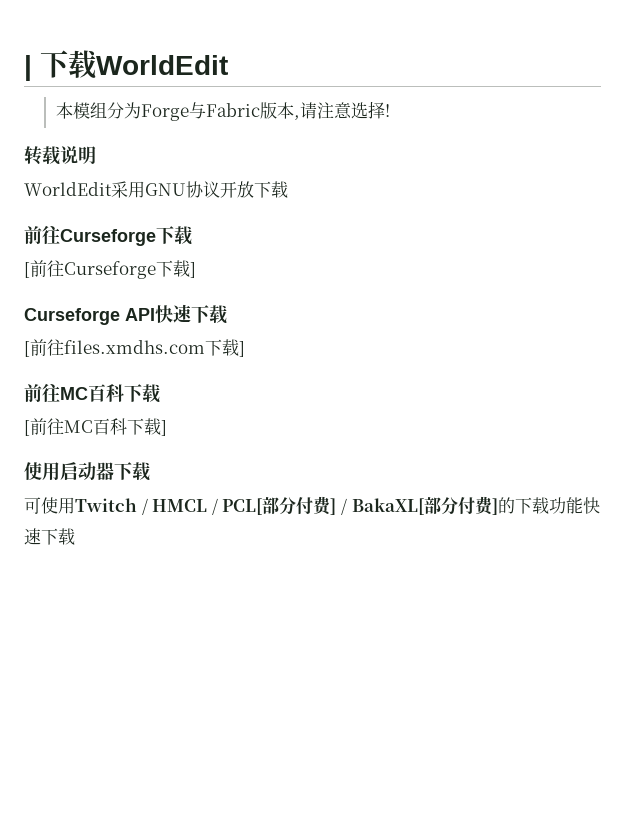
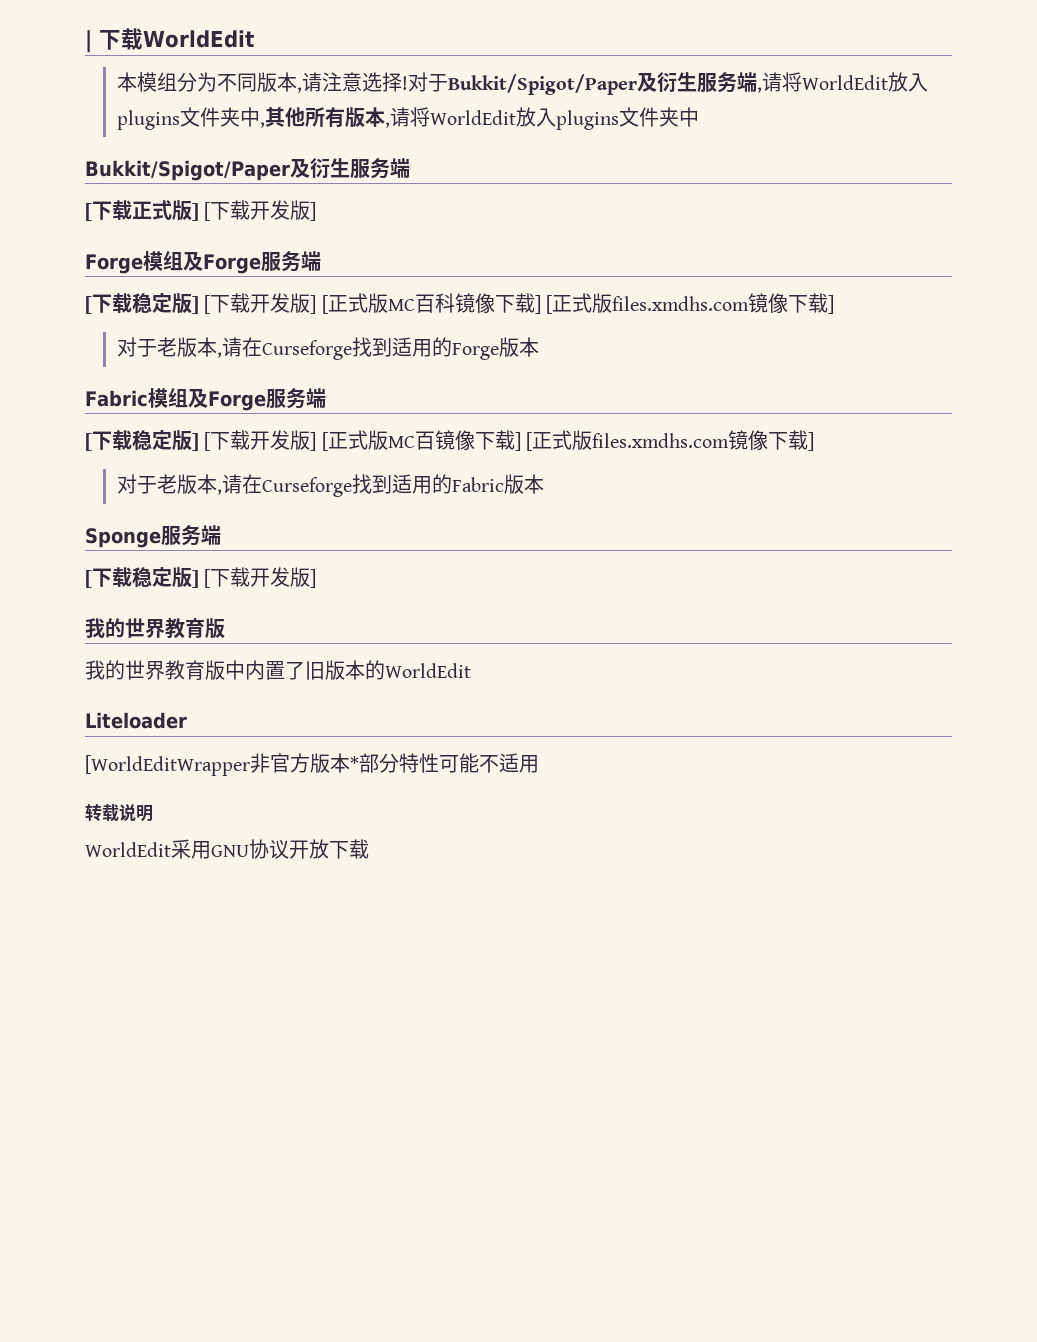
[140,102,260,121] Forge与Fabric -> [216,73,257,92] 不同
(390, 110) none -> [407,72,928,95] [116,107,699,130] [85,158,410,181] [85,200,317,221] [85,251,321,274] [85,293,835,314] [116,337,539,360] [85,388,326,411] [85,430,815,451] [116,474,544,497] [85,525,221,548] [85,567,317,588] [85,618,225,639] [85,660,471,680] [85,712,187,729] [85,753,539,776] 对于Bukkit/Spigot/Paper及衍生服务端,请将WorldEdit放入plugins文件夹中,其他所有版本,请将WorldEdit放入plugins文件夹中 // Bukkit/Spigot/Paper及衍生服务端 // [下载正式版] [下载开发版] // Forge模组及Forge服务端 // [下载稳定版] [下载开发版] [正式版MC百科镜像下载] [正式版files.xmdhs.com镜像下载] // 对于老版本,请在Curseforge找到适用的Forge版本 // Fabric模组及Forge服务端 // [下载稳定版] [下载开发版] [正式版MC百镜像下载] [正式版files.xmdhs.com镜像下载] // 对于老版本,请在Curseforge找到适用的Fabric版本 // Sponge服务端 // [下载稳定版] [下载开发版] // 我的世界教育版 // 我的世界教育版中内置了旧版本的WorldEdit // Liteloader // [WorldEditWrapper非官方版本*部分特性可能不适用
[24,225,193,246] [24,260,196,279] [24,304,228,325] [24,339,245,357] [24,383,161,403] [24,418,167,436] [24,462,151,481] [24,496,600,515] [24,528,75,545] // 前往Curseforge下载 // [前往Curseforge下载] // Curseforge API快速下载 // [前往files.xmdhs.com下载] // 前往MC百科下载 // [前往MC百科下载] // 使用启动器下载 // 可使用Twitch / HMCL / PCL[部分付费] / BakaXL[部分付费]的下载功能快速下载 -> (369, 849) none

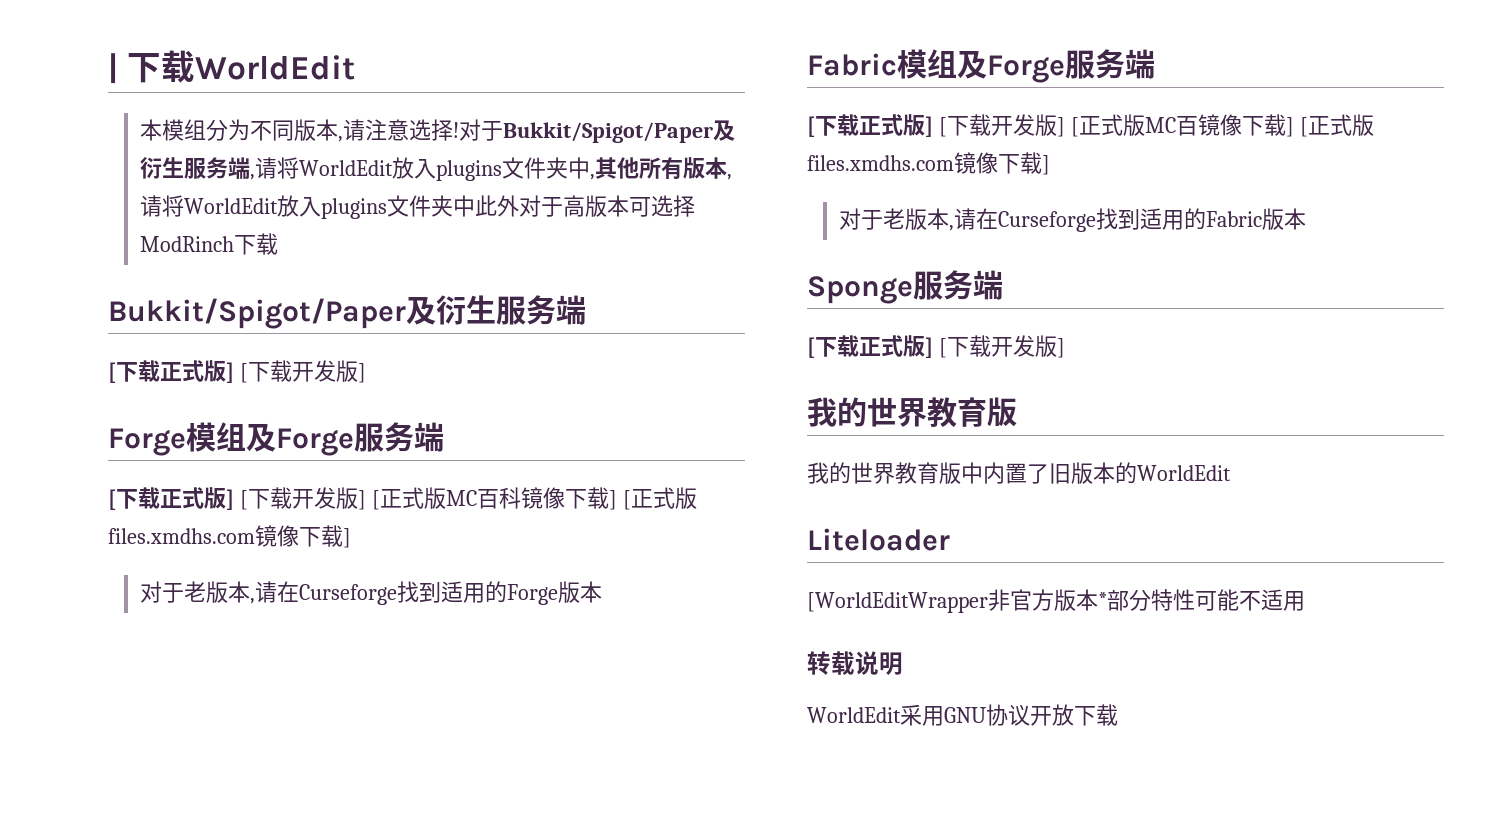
(699, 117) none -> [474,195,695,217] [139,233,278,255] 此外对于高版本可选择ModRinch下载
[132,293,172,314] 稳定 -> [160,487,204,509] 正式
[132,430,172,451] 稳定 -> [859,114,903,136] 正式
[132,567,172,588] 稳定 -> [859,335,903,357] 正式

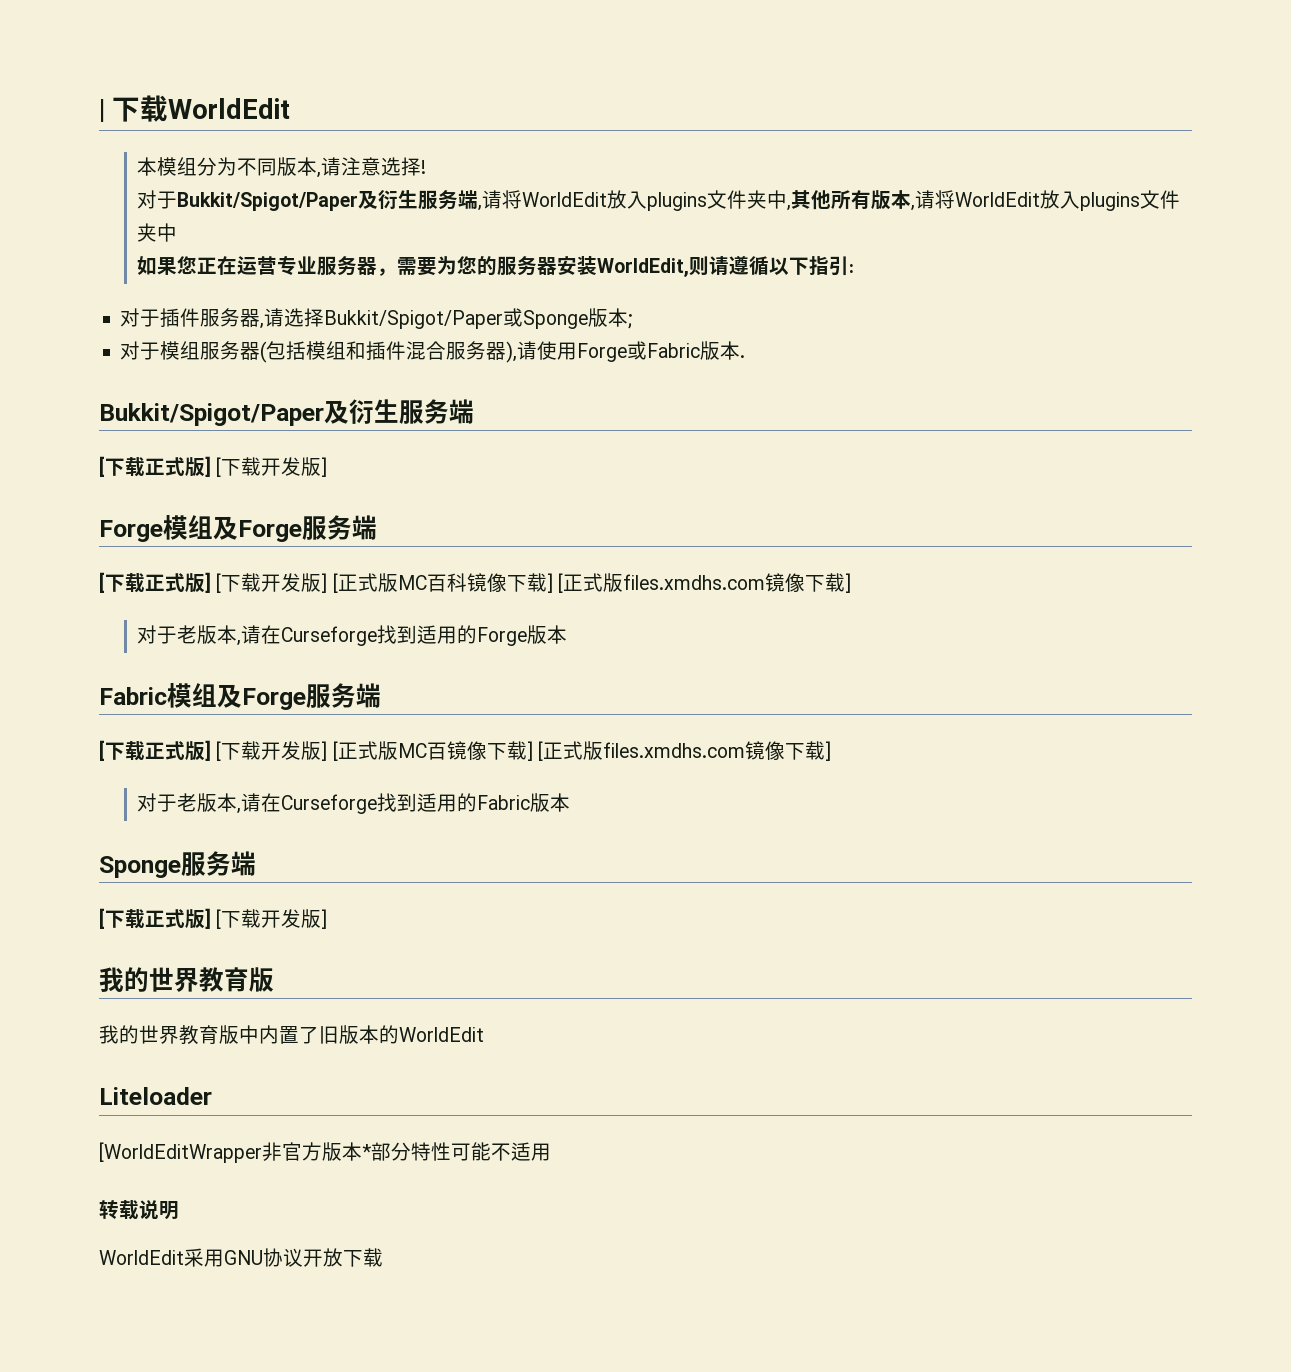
(459, 130) none -> (427, 167) //
[474,195,695,217] [139,233,278,255] 此外对于高版本可选择ModRinch下载 -> [137,256,855,277] [120,308,633,329] [120,341,746,363] // 如果您正在运营专业服务器，需要为您的服务器安装WorldEdit,则请遵循以下指引: // 对于插件服务器,请选择Bukkit/Spigot/Paper或Sponge版本; // 对于模组服务器(包括模组和插件混合服务器),请使用Forge或Fabric版本.

